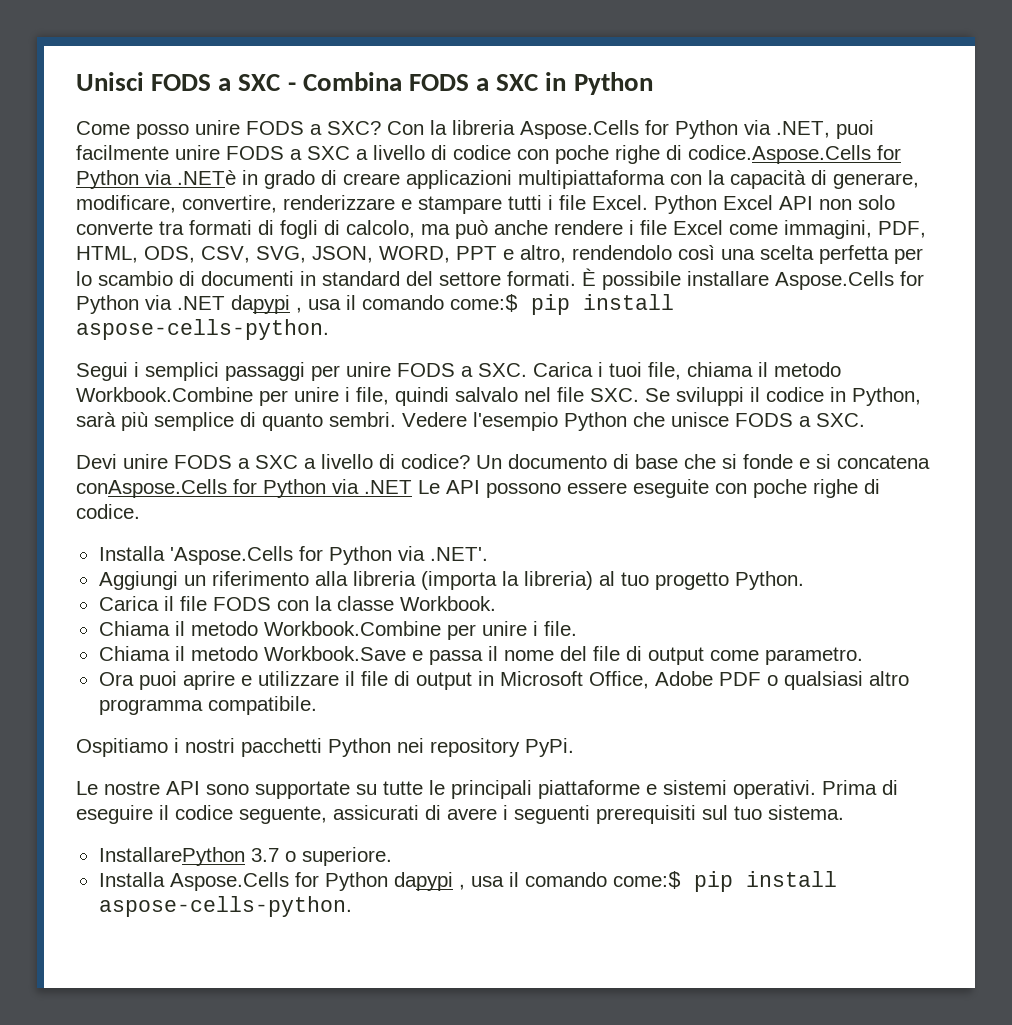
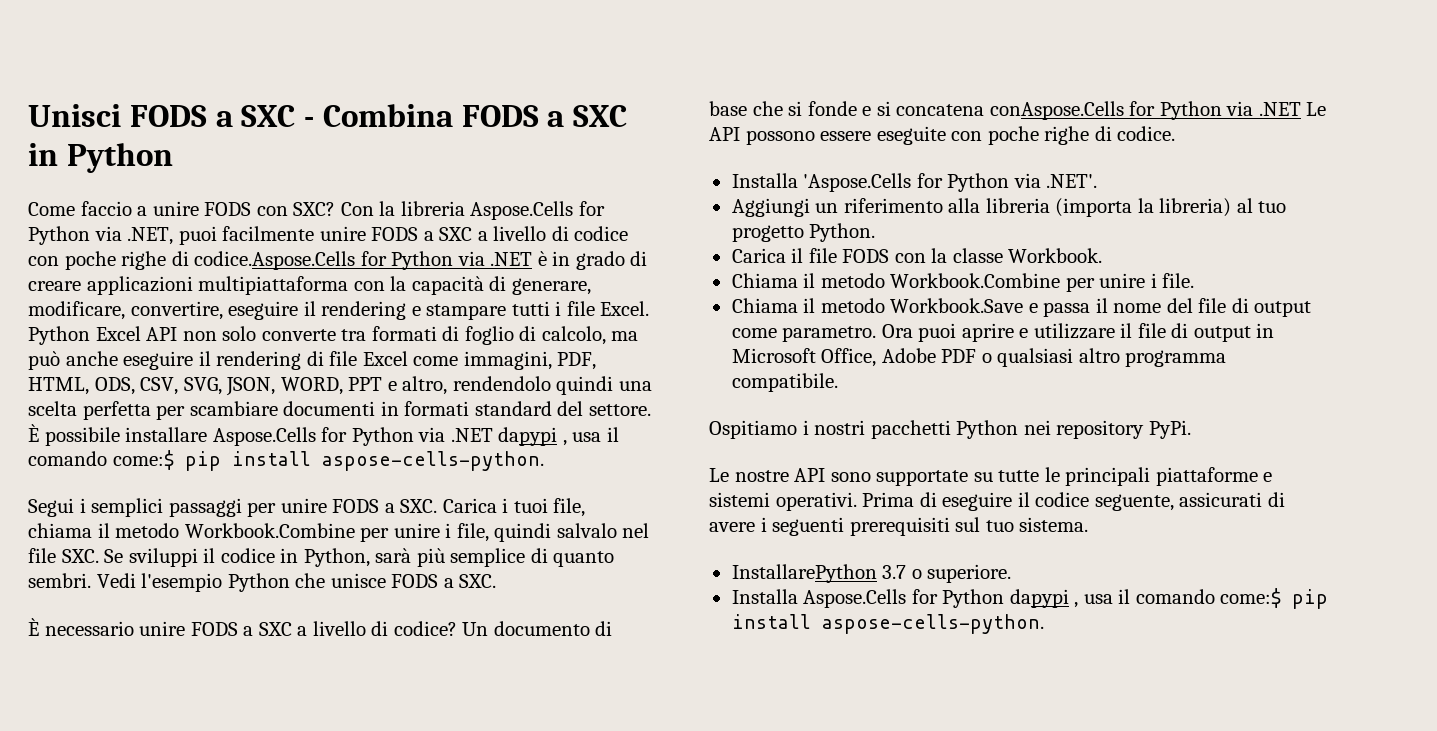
[136,120,322,139] posso unire FODS a -> [80,201,288,216] faccio a unire FODS con
[177,170,236,185] .NETè -> [490,251,547,266] .NET è
[283,195,395,210] renderizzare -> [228,301,407,320] eseguire il rendering
[280,220,318,239] fogli -> [464,326,514,345] foglio
[554,220,634,235] rendere i -> [123,351,324,370] eseguire il rendering di
[678,245,715,260] così -> [556,376,614,395] quindi
[76,271,195,286] lo scambio di -> [189,401,278,416] scambiare
(316, 278) none -> [404,401,470,416] formati
[439,271,576,286] settore formati. -> [588,404,651,416] settore.
[402,412,467,427] Vedere -> [96,573,136,588] Vedi
[76,454,117,469] Devi -> [28,618,134,636] È necessario
(863, 656) // -> (877, 334) none

